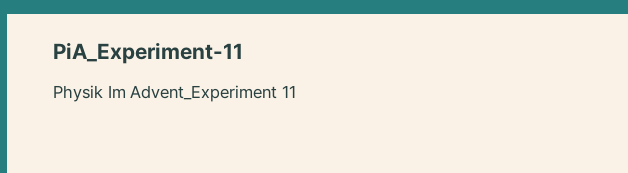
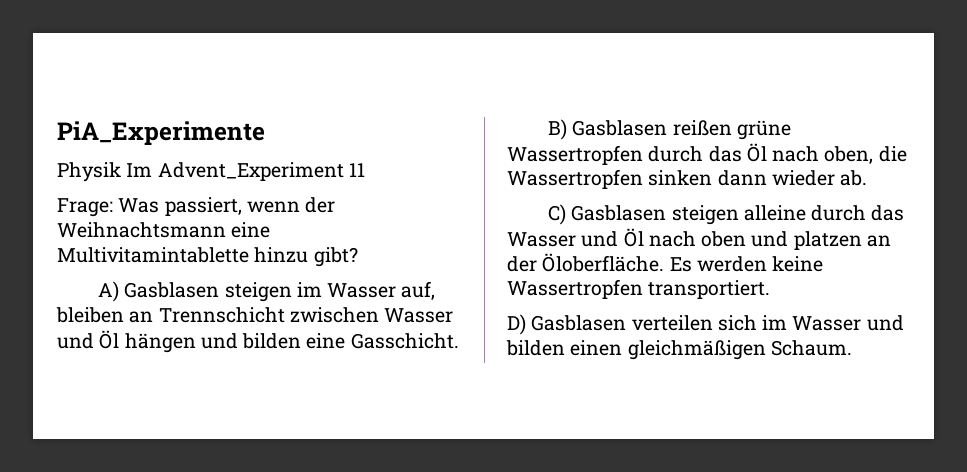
[53,42,243,64] PiA_Experiment-11 -> [57,121,265,145] PiA_Experimente
(296, 91) none -> [57,197,336,217] [57,222,271,238] [57,247,358,267] [98,281,436,302] [56,307,454,323] [57,330,459,353] [548,119,791,140] [507,143,907,165] [507,169,868,189] [548,204,905,225] [507,228,891,250] [507,253,824,272] [507,279,771,299] [507,314,904,335] [506,340,852,360] // Frage: Was passiert, wenn der Weihnachtsmann eine Multivitamintablette hinzu gibt? // A) Gasblasen steigen im Wasser auf, bleiben an Trennschicht zwischen Wasser und Öl hängen und bilden eine Gasschicht. // B) Gasblasen reißen grüne Wassertropfen durch das Öl nach oben, die Wassertropfen sinken dann wieder ab. // C) Gasblasen steigen alleine durch das Wasser und Öl nach oben und platzen an der Öloberfläche. Es werden keine Wassertropfen transportiert. // D) Gasblasen verteilen sich im Wasser und bilden einen gleichmäßigen Schaum.

